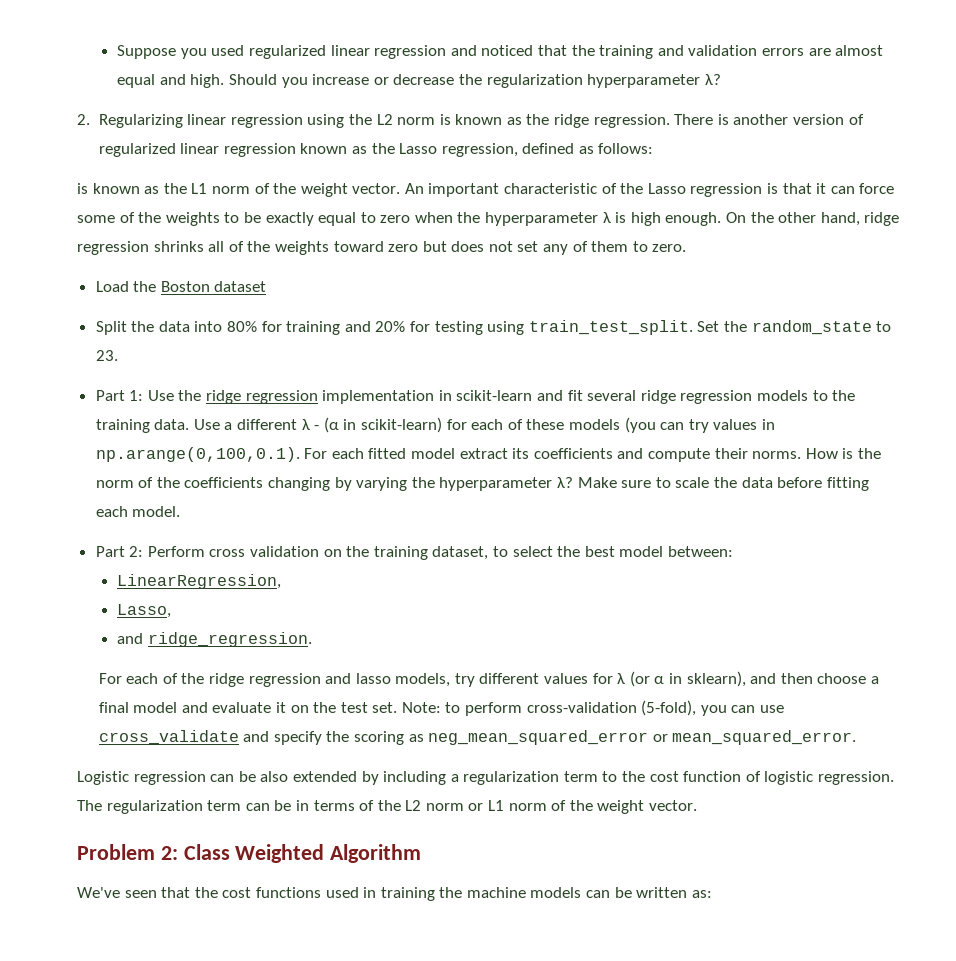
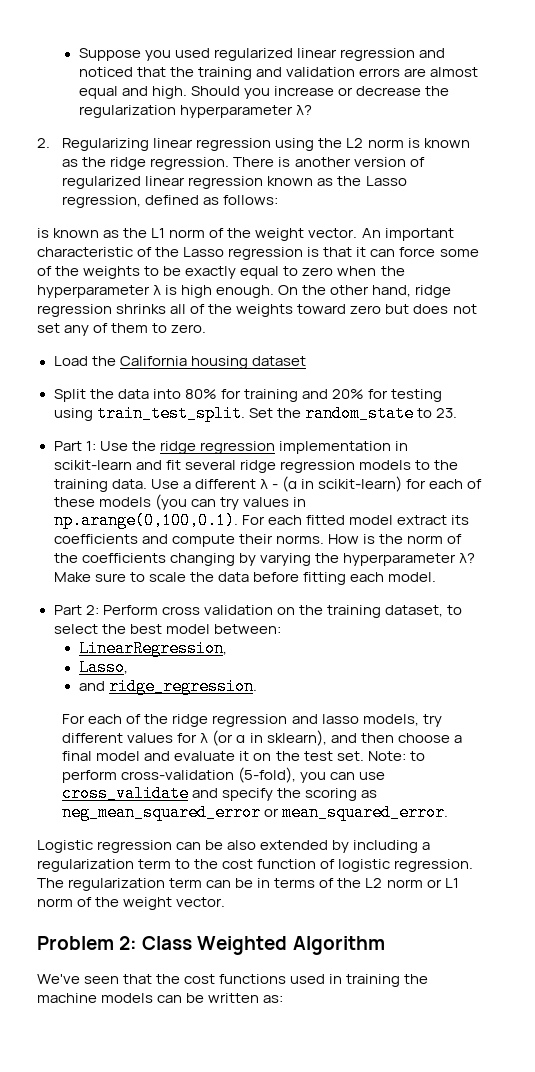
[160,281,210,292] Boston -> [119,356,248,369] California housing

